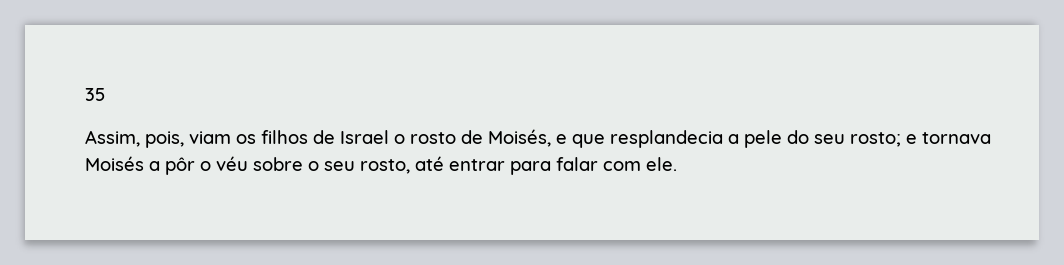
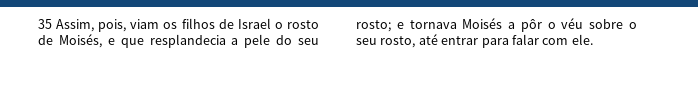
(105, 94) // -> (52, 24) none

